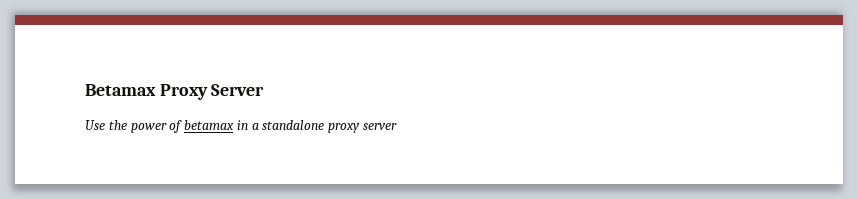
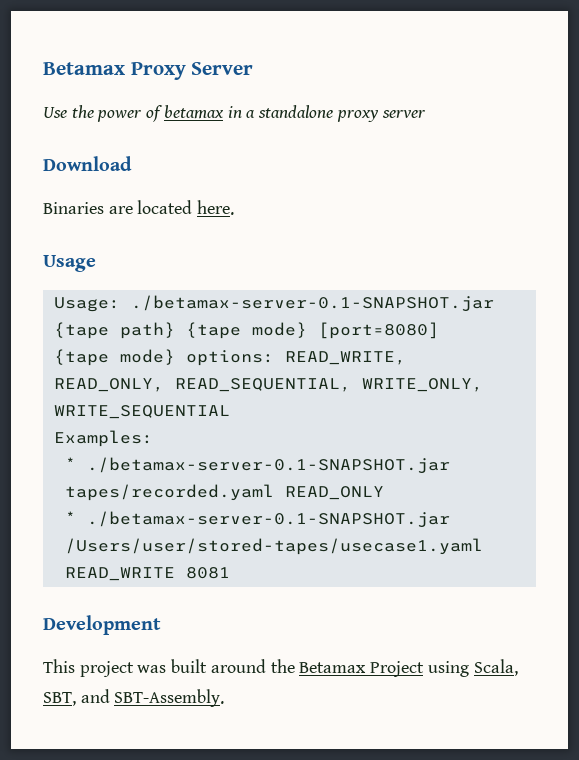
(398, 126) none -> [43,156,132,171] [43,200,235,215] [43,255,96,272] [53,295,494,312] [53,322,439,339] [53,349,406,366] [53,378,483,392] [53,405,230,419] [53,430,153,447] [64,457,450,474] [64,484,384,501] [64,511,450,528] [64,538,483,555] [64,567,230,581] [43,615,161,635] [43,659,518,677] [43,689,225,707] // Download // Binaries are located here. // Usage // Usage: ./betamax-server-0.1-SNAPSHOT.jar {tape path} {tape mode} [port=8080] // {tape mode} options: READ_WRITE, READ_ONLY, READ_SEQUENTIAL, WRITE_ONLY, WRITE_SEQUENTIAL // Examples: // * ./betamax-server-0.1-SNAPSHOT.jar tapes/recorded.yaml READ_ONLY // * ./betamax-server-0.1-SNAPSHOT.jar /Users/user/stored-tapes/usecase1.yaml READ_WRITE 8081 // Development // This project was built around the Betamax Project using Scala, SBT, and SBT-Assembly.

